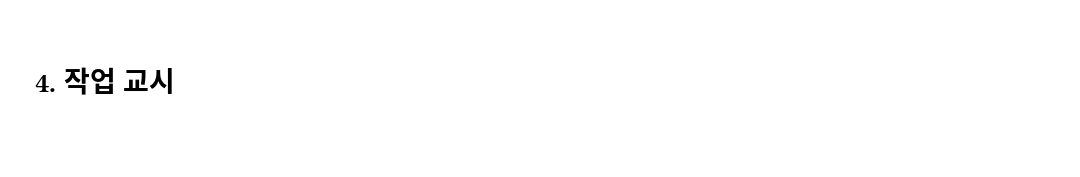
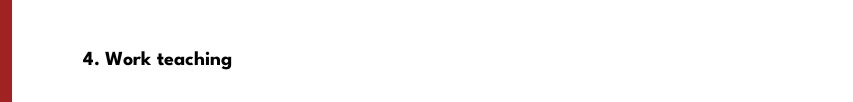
[63,67,176,95] 작업 교시 -> [105,51,232,70] Work teaching

